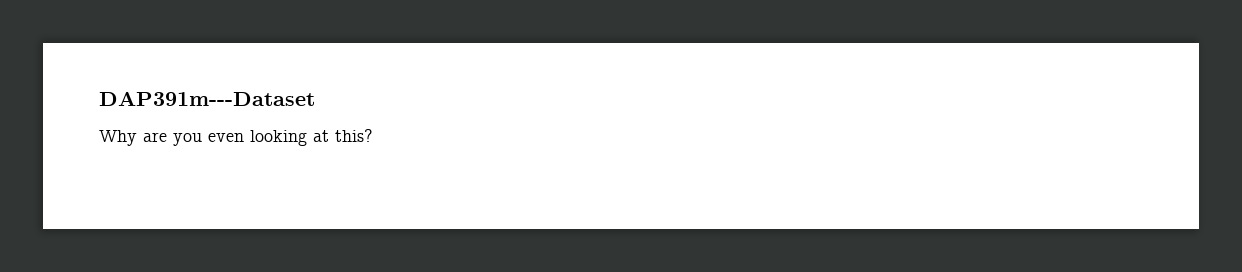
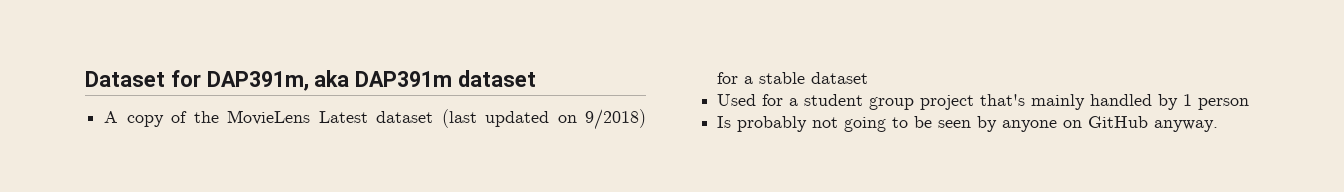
[99,91,315,106] [99,129,373,146] DAP391m---Dataset // Why are you even looking at this? -> [85,70,537,91] [104,109,647,130] [717,72,869,84] [717,94,1250,110] [717,116,1219,132] Dataset for DAP391m, aka DAP391m dataset // A copy of the MovieLens Latest dataset (last updated on 9/2018) for a stable dataset // Used for a student group project that's mainly handled by 1 person // Is probably not going to be seen by anyone on GitHub anyway.

